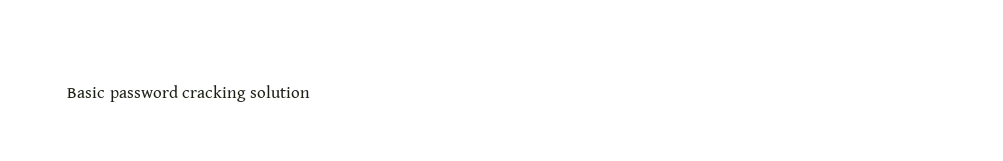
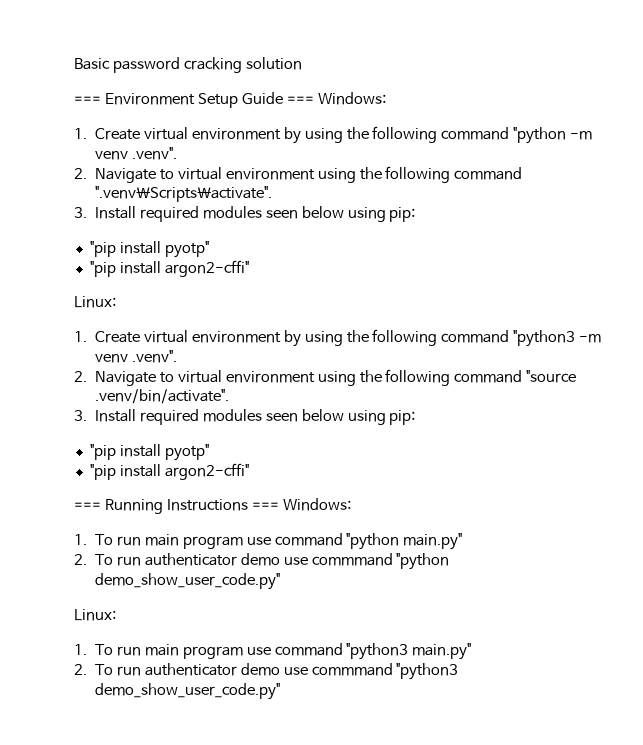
(310, 91) none -> [74,92,386,108] [74,126,593,144] [94,147,177,160] [74,166,523,183] [94,186,272,202] [74,206,416,222] [89,241,209,258] [89,260,249,277] [74,296,116,308] [74,329,602,347] [94,350,177,363] [74,369,577,386] [94,389,229,404] [74,409,416,425] [89,444,209,461] [89,463,249,480] [74,498,351,514] [74,533,463,550] [74,553,450,570] [94,573,280,590] [74,609,116,621] [74,643,472,660] [74,663,459,680] [94,683,280,700] // === Environment Setup Guide === Windows: // 1. Create virtual environment by using the following command "python -m venv .venv". // 2. Navigate to virtual environment using the following command ".venv\Scripts\activate". // 3. Install required modules seen below using pip: // "pip install pyotp" // "pip install argon2-cffi" // Linux: // 1. Create virtual environment by using the following command "python3 -m venv .venv". // 2. Navigate to virtual environment using the following command "source .venv/bin/activate". // 3. Install required modules seen below using pip: // "pip install pyotp" // "pip install argon2-cffi" // === Running Instructions === Windows: // 1. To run main program use command "python main.py" // 2. To run authenticator demo use commmand "python demo_show_user_code.py" // Linux: // 1. To run main program use command "python3 main.py" // 2. To run authenticator demo use commmand "python3 demo_show_user_code.py"

